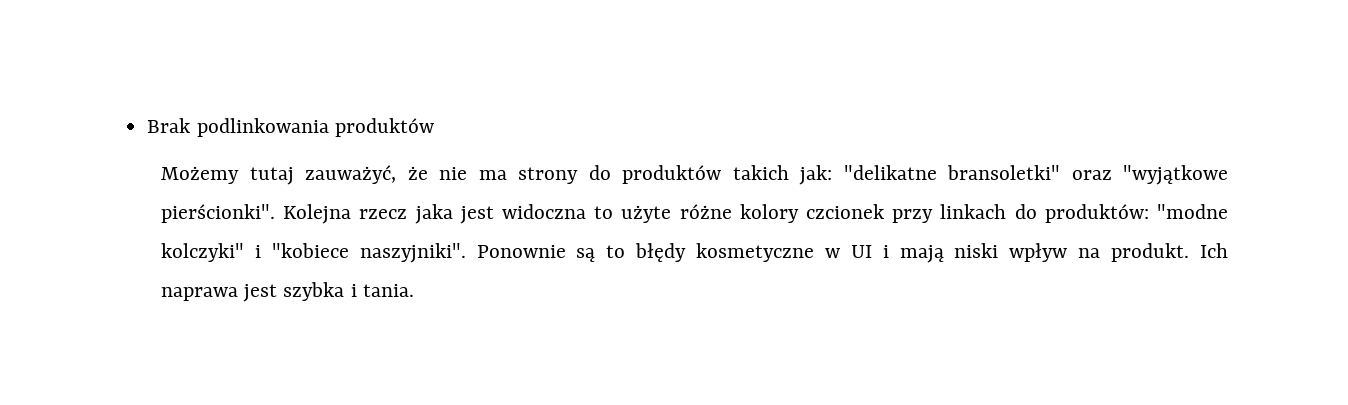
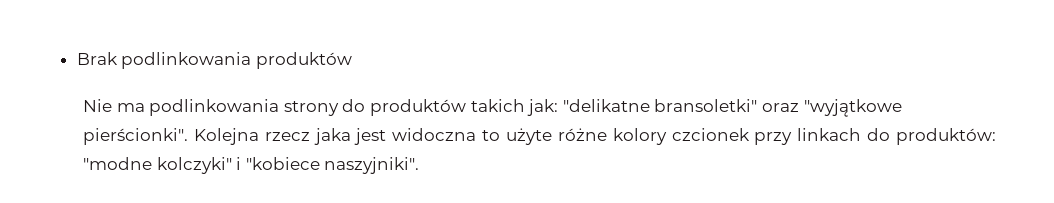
[161,165,507,185] Możemy tutaj zauważyć, że nie ma -> [83,99,280,116] Nie ma podlinkowania
[476,243,1228,263] [161,282,414,302] Ponownie są to błędy kosmetyczne w UI i mają niski wpływ na produkt. Ich naprawa jest szybka i tania. -> (420, 165) none

